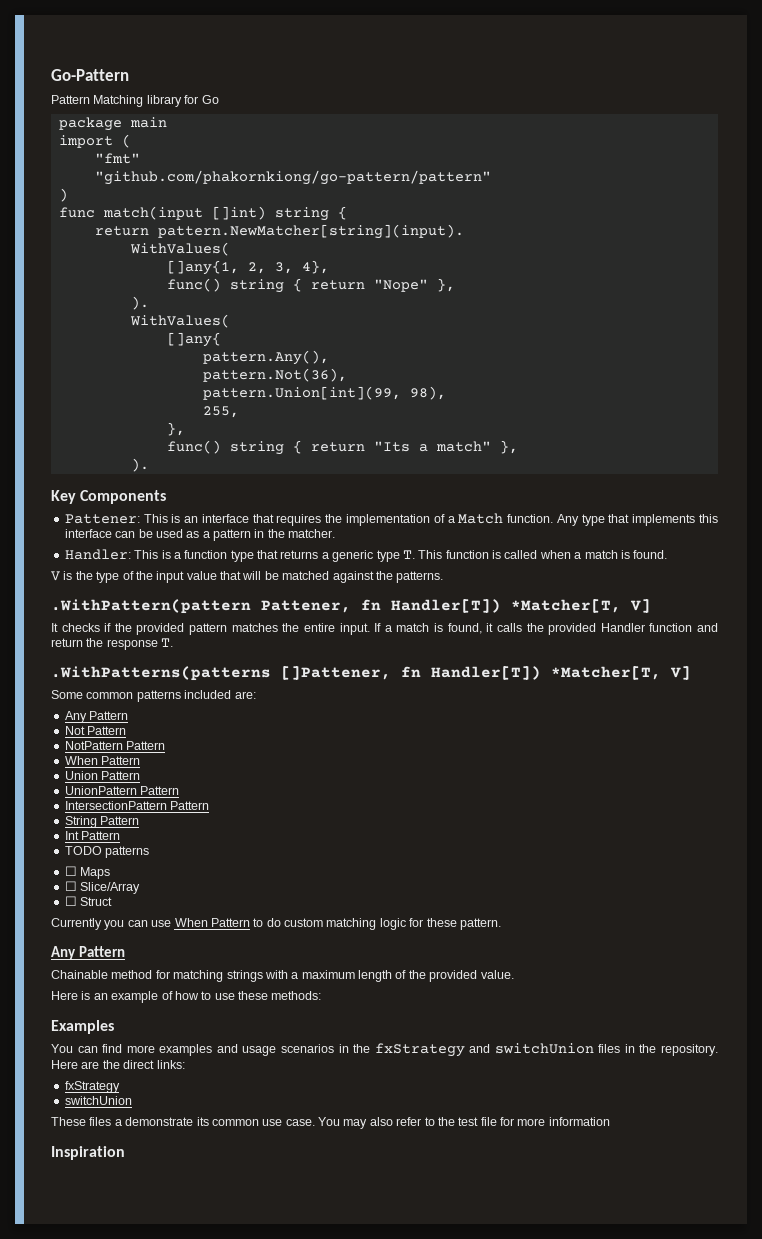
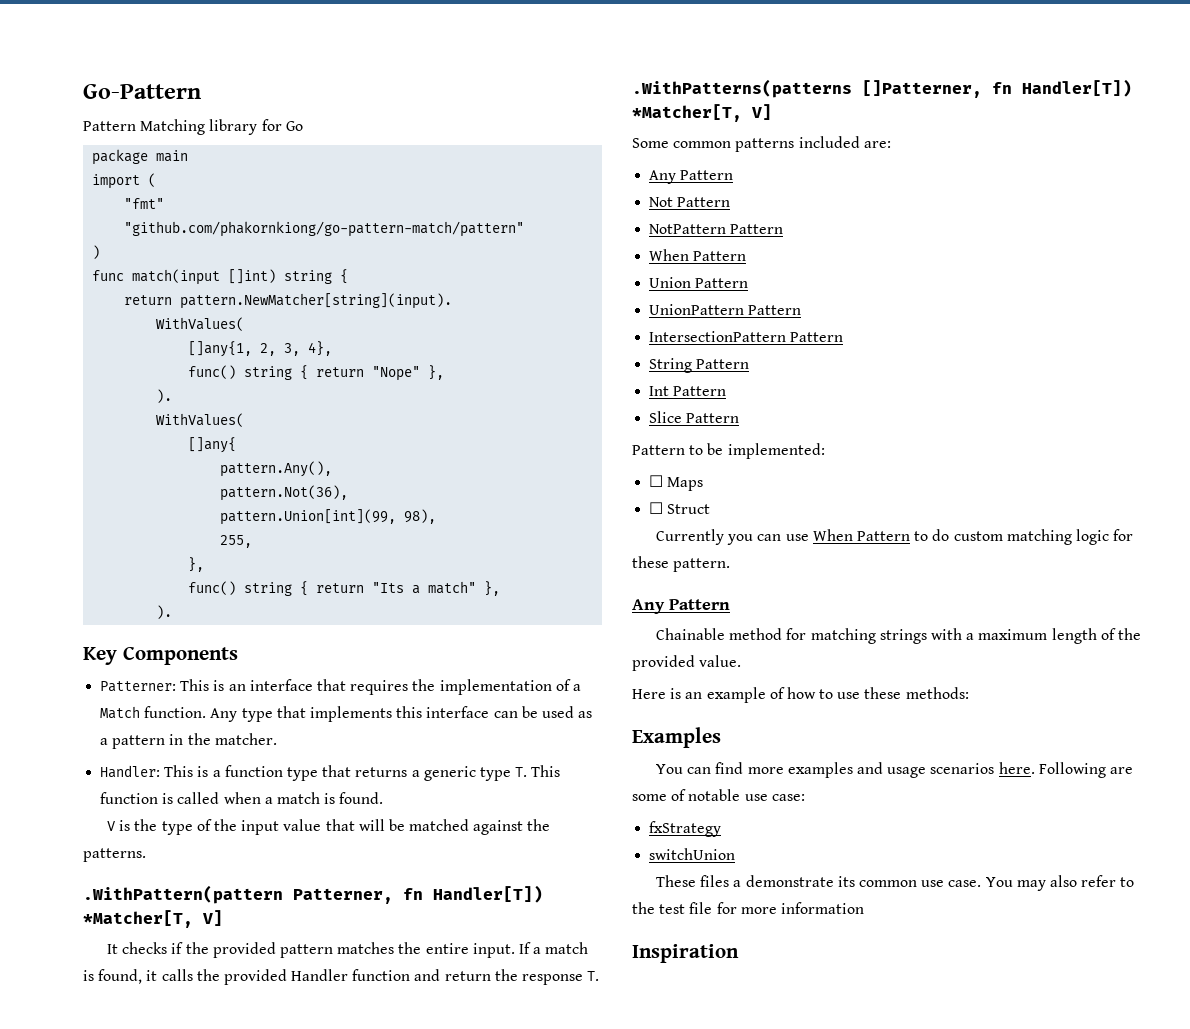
[94,170,491,185] "github.com/phakornkiong/go-pattern/pattern" -> [124,221,525,237] "github.com/phakornkiong/go-pattern-match/pattern"
[64,514,140,524] Pattener: -> [100,681,177,692] Patterner:
[261,600,351,613] Pattener, -> [293,888,393,904] Patterner,
[281,666,391,680] []Pattener, -> [862,80,982,98] []Patterner,
[64,846,150,858] TODO patterns -> [649,411,740,423] [632,443,825,459] Slice Pattern // Pattern to be implemented:
[64,881,141,894] // ☐ Slice/Array -> (704, 484) none
[338,1043,718,1057] [51,1060,185,1069] in the fxStrategy and switchUnion files in the repository. Here are the direct links: -> [998,762,1133,778] [632,789,805,801] here. Following are some of notable use case:

